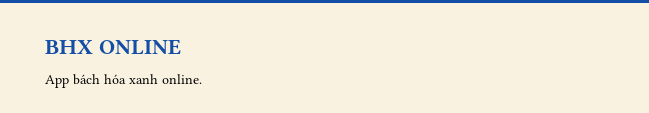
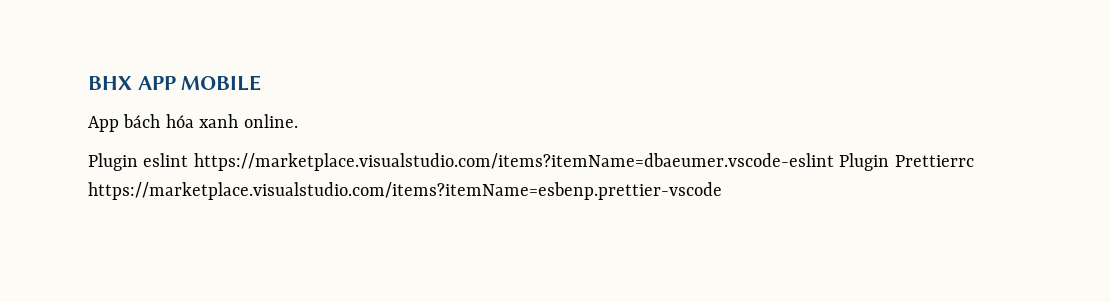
[99,39,181,55] ONLINE -> [137,75,262,91] APP MOBILE
(202, 79) none -> [88,153,974,171] [88,182,722,200] // Plugin eslint https://marketplace.visualstudio.com/items?itemName=dbaeumer.vscode-eslint Plugin Prettierrc https://marketplace.visualstudio.com/items?itemName=esbenp.prettier-vscode

